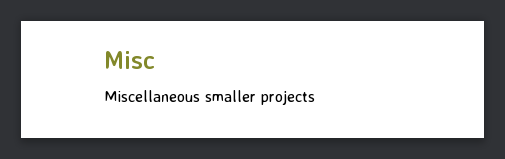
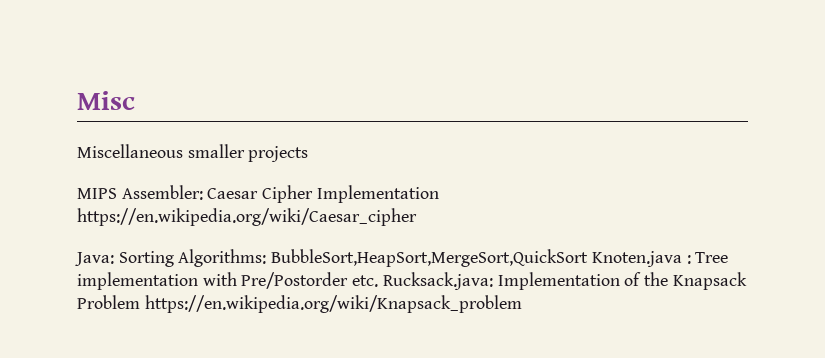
(315, 97) none -> [77,185,439,203] [77,208,417,226] [75,249,729,267] [77,272,747,290] [77,295,522,313] // MIPS Assembler: Caesar Cipher Implementation https://en.wikipedia.org/wiki/Caesar_cipher // Java: Sorting Algorithms: BubbleSort,HeapSort,MergeSort,QuickSort Knoten.java : Tree implementation with Pre/Postorder etc. Rucksack.java: Implementation of the Knapsack Problem https://en.wikipedia.org/wiki/Knapsack_problem

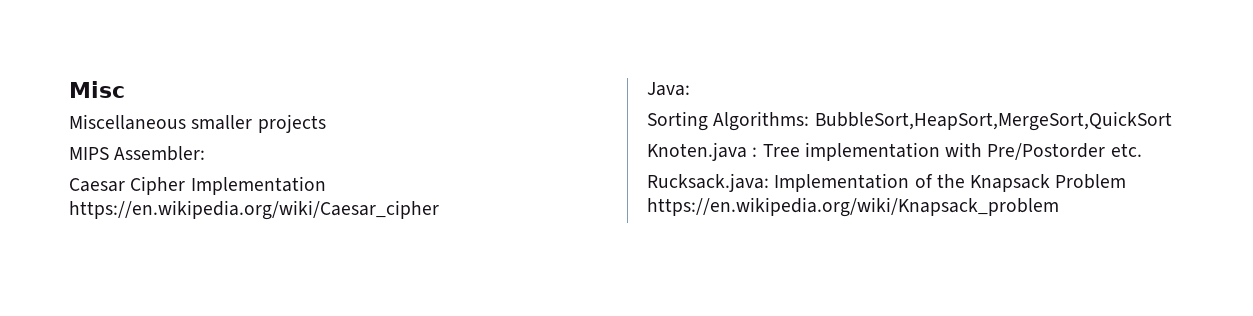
(203, 192) none -> (206, 153) //
(114, 259) none -> (690, 89) //
(589, 258) none -> (1172, 121) //
(379, 281) none -> (1142, 150) //

